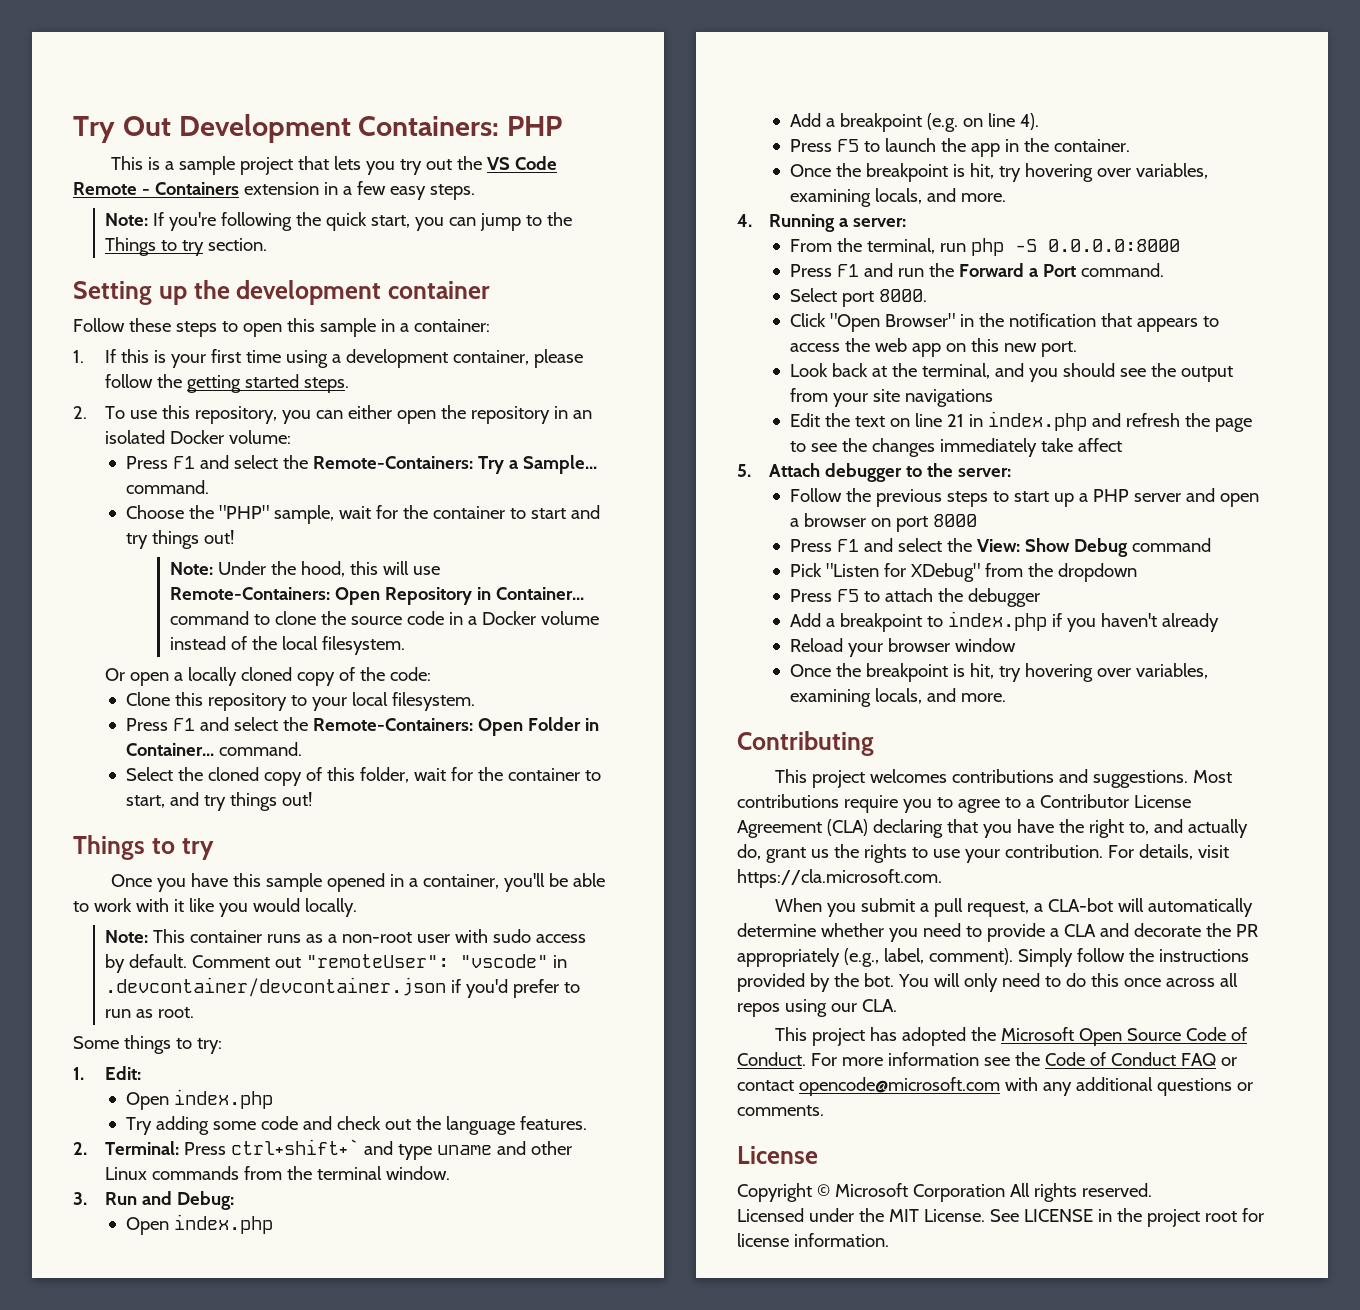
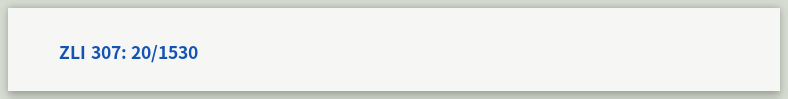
[73,114,563,143] [110,156,557,175] [73,181,475,200] [105,212,573,231] [105,237,268,256] [73,280,490,305] [73,318,490,337] [73,349,584,368] [105,374,350,393] [73,405,593,424] [105,430,292,444] [125,455,597,474] [125,480,209,494] [125,505,600,524] [125,530,234,549] [170,561,441,577] [170,587,585,605] [170,611,600,625] [170,636,406,655] [105,667,432,686] [125,692,475,711] [125,717,599,736] [125,742,302,756] [125,767,601,786] [125,792,312,811] [73,835,214,860] [110,873,605,892] [73,898,357,917] [105,929,587,943] [105,954,568,973] [105,977,581,998] [105,1007,195,1018] [73,1035,222,1054] [73,1066,142,1080] [125,1089,273,1110] [125,1116,587,1135] [73,1139,573,1160] [105,1166,451,1180] [73,1191,235,1210] [125,1214,273,1235] [789,113,1039,132] [789,138,1130,157] [789,163,1208,182] [789,188,1006,207] [737,214,907,232] [789,238,1180,256] [789,263,1164,277] [789,288,927,307] [789,313,1219,332] [789,338,1077,357] [789,363,1233,382] [789,388,993,407] [789,411,1252,432] [789,438,1122,457] [737,463,1012,482] [789,488,1259,507] [789,513,977,532] [789,538,1211,557] [789,563,1137,582] [789,588,1040,607] [789,611,1219,632] [789,638,1016,657] [789,663,1208,682] [789,688,1006,707] [737,731,874,756] [774,769,1232,788] [737,794,1191,813] [737,819,1248,838] [737,844,1229,863] [737,869,942,888] [774,898,1253,917] [737,923,1258,942] [737,948,1249,967] [737,973,1238,992] [737,999,897,1017] [774,1027,1247,1046] [737,1052,1237,1066] [737,1077,1253,1096] [737,1105,824,1116] [737,1146,818,1164] [737,1183,1152,1202] [737,1208,1264,1227] [737,1233,889,1247] Try Out Development Containers: PHP // This is a sample project that lets you try out the VS Code Remote - Containers extension in a few easy steps. // Note: If you're following the quick start, you can jump to the Things to try section. // Setting up the development container // Follow these steps to open this sample in a container: // 1. If this is your first time using a development container, please follow the getting started steps. // 2. To use this repository, you can either open the repository in an isolated Docker volume: // Press F1 and select the Remote-Containers: Try a Sample... command. // Choose the "PHP" sample, wait for the container to start and try things out! // Note: Under the hood, this will use Remote-Containers: Open Repository in Container... command to clone the source code in a Docker volume instead of the local filesystem. // Or open a locally cloned copy of the code: // Clone this repository to your local filesystem. // Press F1 and select the Remote-Containers: Open Folder in Container... command. // Select the cloned copy of this folder, wait for the container to start, and try things out! // Things to try // Once you have this sample opened in a container, you'll be able to work with it like you would locally. // Note: This container runs as a non-root user with sudo access by default. Comment out "remoteUser": "vscode" in .devcontainer/devcontainer.json if you'd prefer to run as root. // Some things to try: // 1. Edit: // Open index.php // Try adding some code and check out the language features. // 2. Terminal: Press ctrl+shift+` and type uname and other Linux commands from the terminal window. // 3. Run and Debug: // Open index.php // Add a breakpoint (e.g. on line 4). // Press F5 to launch the app in the container. // Once the breakpoint is hit, try hovering over variables, examining locals, and more. // 4. Running a server: // From the terminal, run php -S 0.0.0.0:8000 // Press F1 and run the Forward a Port command. // Select port 8000. // Click "Open Browser" in the notification that appears to access the web app on this new port. // Look back at the terminal, and you should see the output from your site navigations // Edit the text on line 21 in index.php and refresh the page to see the changes immediately take affect // 5. Attach debugger to the server: // Follow the previous steps to start up a PHP server and open a browser on port 8000 // Press F1 and select the View: Show Debug command // Pick "Listen for XDebug" from the dropdown // Press F5 to attach the debugger // Add a breakpoint to index.php if you haven't already // Reload your browser window // Once the breakpoint is hit, try hovering over variables, examining locals, and more. // Contributing // This project welcomes contributions and suggestions. Most contributions require you to agree to a Contributor License Agreement (CLA) declaring that you have the right to, and actually do, grant us the rights to use your contribution. For details, visit https://cla.microsoft.com. // When you submit a pull request, a CLA-bot will automatically determine whether you need to provide a CLA and decorate the PR appropriately (e.g., label, comment). Simply follow the instructions provided by the bot. You will only need to do this once across all repos using our CLA. // This project has adopted the Microsoft Open Source Code of Conduct. For more information see the Code of Conduct FAQ or contact opencode@microsoft.com with any additional questions or comments. // License // Copyright © Microsoft Corporation All rights reserved. // Licensed under the MIT License. See LICENSE in the project root for license information. -> [59,45,199,63] ZLI 307: 20/1530

